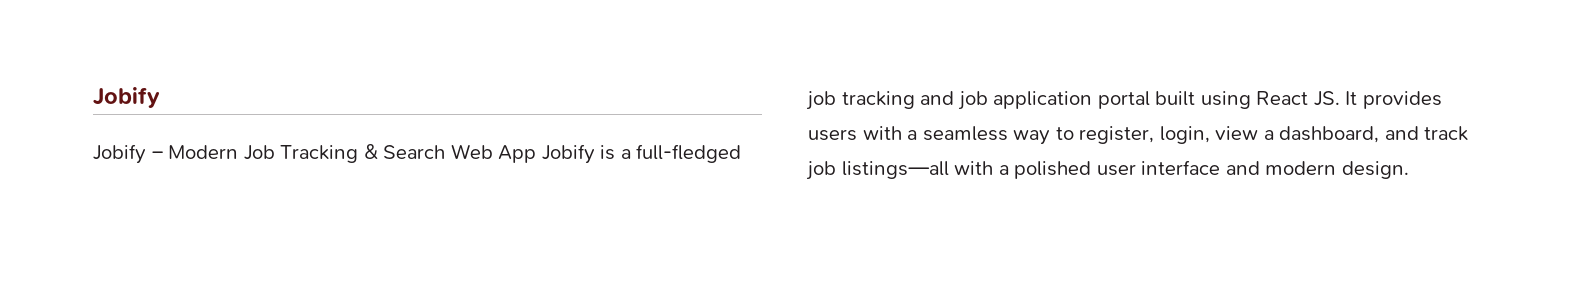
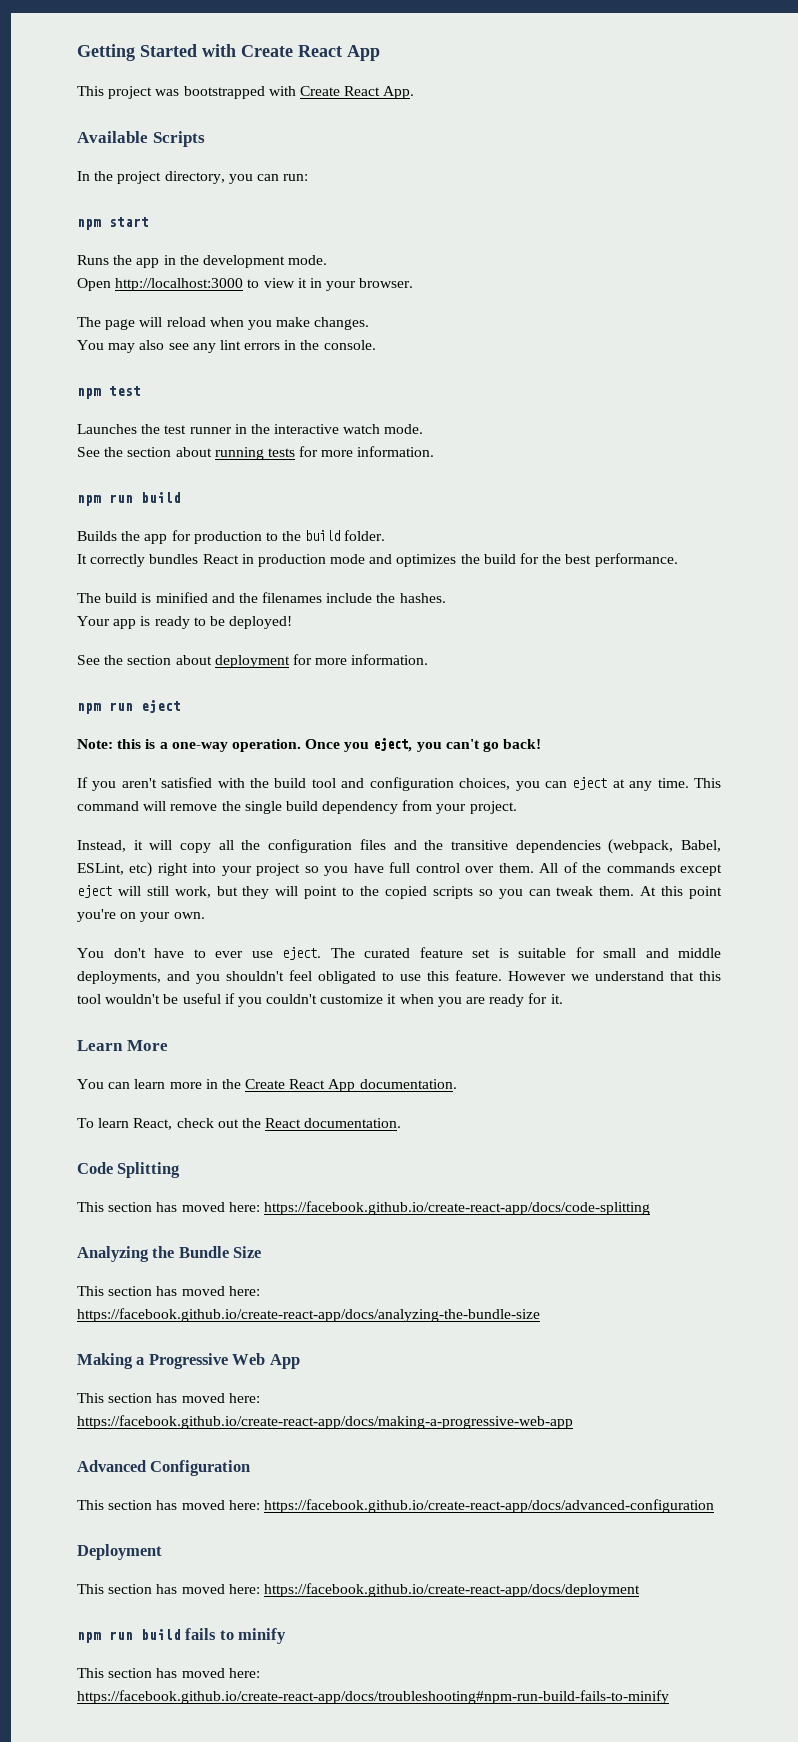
[93,87,160,108] [93,144,742,164] [806,91,1442,110] [808,126,1469,145] [806,160,1409,180] Jobify // Jobify – Modern Job Tracking & Search Web App Jobify is a full-fledged job tracking and job application portal built using React JS. It provides users with a seamless way to register, login, view a dashboard, and track job listings—all with a polished user interface and modern design. -> [77,44,380,61] [77,86,415,99] [77,131,205,147] [77,171,309,184] [77,217,149,230] [77,255,328,268] [77,278,414,291] [77,317,370,330] [77,340,376,353] [77,386,141,399] [77,424,424,434] [77,446,435,460] [77,492,181,506] [77,530,386,544] [77,553,678,567] [77,592,446,603] [77,616,293,629] [77,654,429,668] [77,700,181,714] [77,738,542,752] [77,777,721,791] [77,800,517,814] [77,839,721,854] [77,862,723,877] [77,885,722,899] [77,909,205,922] [77,947,721,960] [77,970,721,984] [77,993,563,1007] [77,1040,168,1051] [77,1079,457,1092] [77,1118,402,1130] [77,1162,181,1178] [77,1201,650,1215] [77,1246,262,1262] [77,1286,260,1296] [77,1308,540,1322] [77,1353,300,1369] [77,1393,260,1403] [77,1415,573,1429] [77,1460,251,1476] [77,1499,714,1513] [77,1544,162,1560] [77,1583,640,1597] [77,1628,287,1644] [77,1668,260,1678] [77,1690,669,1704] Getting Started with Create React App // This project was bootstrapped with Create React App. // Available Scripts // In the project directory, you can run: // npm start // Runs the app in the development mode. // Open http://localhost:3000 to view it in your browser. // The page will reload when you make changes. // You may also see any lint errors in the console. // npm test // Launches the test runner in the interactive watch mode. // See the section about running tests for more information. // npm run build // Builds the app for production to the build folder. // It correctly bundles React in production mode and optimizes the build for the best performance. // The build is minified and the filenames include the hashes. // Your app is ready to be deployed! // See the section about deployment for more information. // npm run eject // Note: this is a one-way operation. Once you eject, you can't go back! // If you aren't satisfied with the build tool and configuration choices, you can eject at any time. This command will remove the single build dependency from your project. // Instead, it will copy all the configuration files and the transitive dependencies (webpack, Babel, ESLint, etc) right into your project so you have full control over them. All of the commands except eject will still work, but they will point to the copied scripts so you can tweak them. At this point you're on your own. // You don't have to ever use eject. The curated feature set is suitable for small and middle deployments, and you shouldn't feel obligated to use this feature. However we understand that this tool wouldn't be useful if you couldn't customize it when you are ready for it. // Learn More // You can learn more in the Create React App documentation. // To learn React, check out the React documentation. // Code Splitting // This section has moved here: https://facebook.github.io/create-react-app/docs/code-splitting // Analyzing the Bundle Size // This section has moved here: https://facebook.github.io/create-react-app/docs/analyzing-the-bundle-size // Making a Progressive Web App // This section has moved here: https://facebook.github.io/create-react-app/docs/making-a-progressive-web-app // Advanced Configuration // This section has moved here: https://facebook.github.io/create-react-app/docs/advanced-configuration // Deployment // This section has moved here: https://facebook.github.io/create-react-app/docs/deployment // npm run build fails to minify // This section has moved here: https://facebook.github.io/create-react-app/docs/troubleshooting#npm-run-build-fails-to-minify

